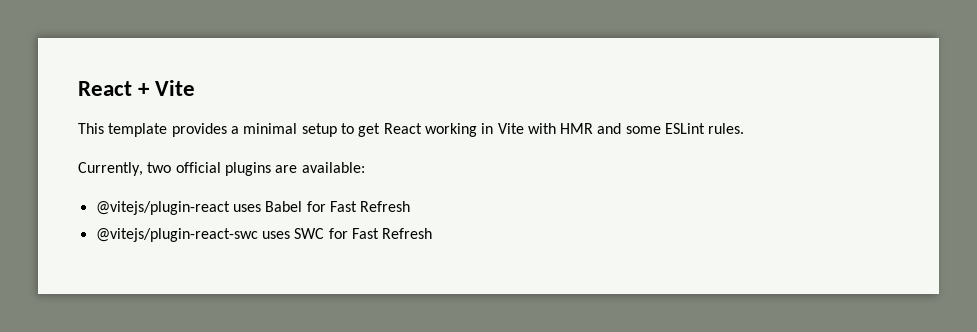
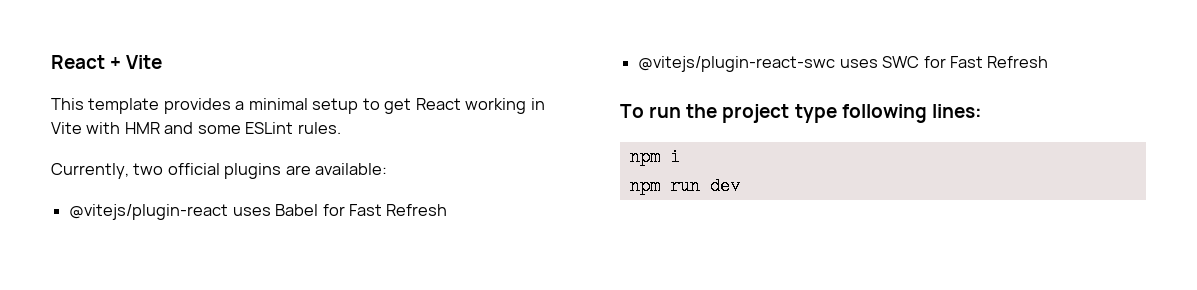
(433, 233) none -> [620,104,982,123] [629,148,680,166] [629,177,740,195] // To run the project type following lines: // npm i // npm run dev

